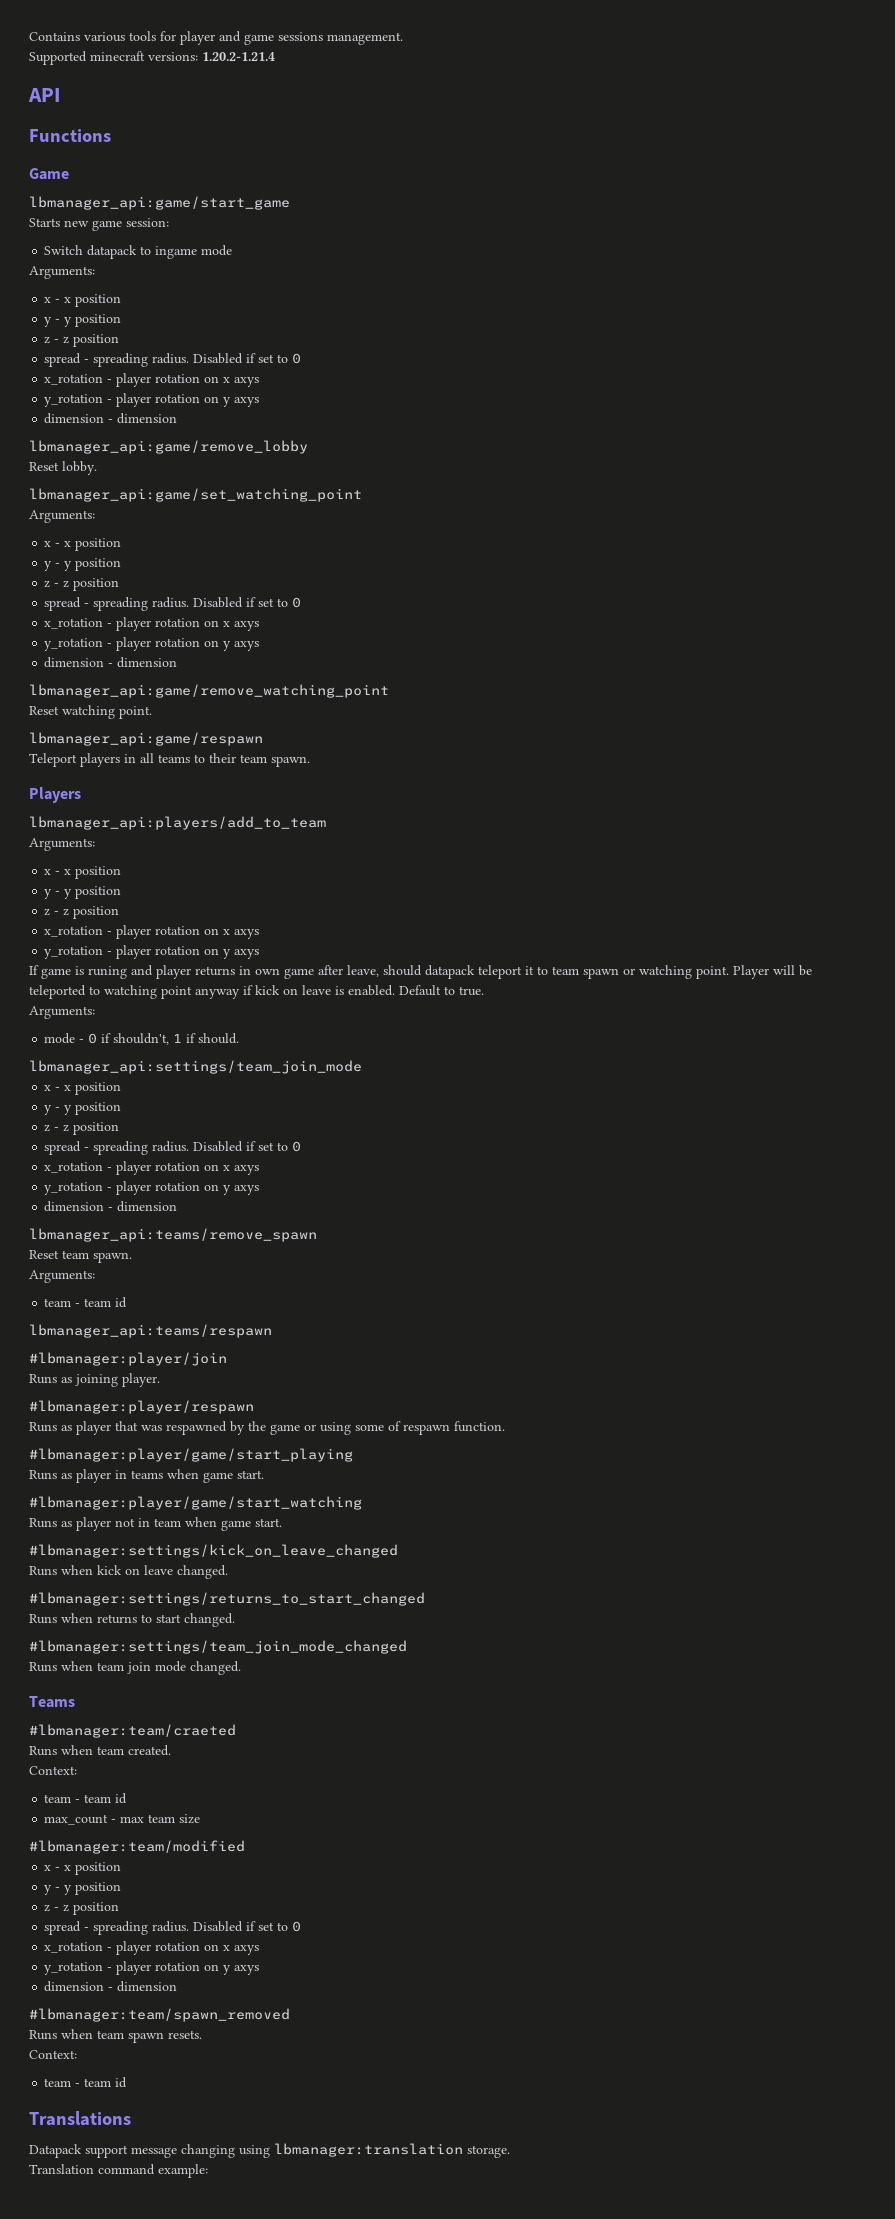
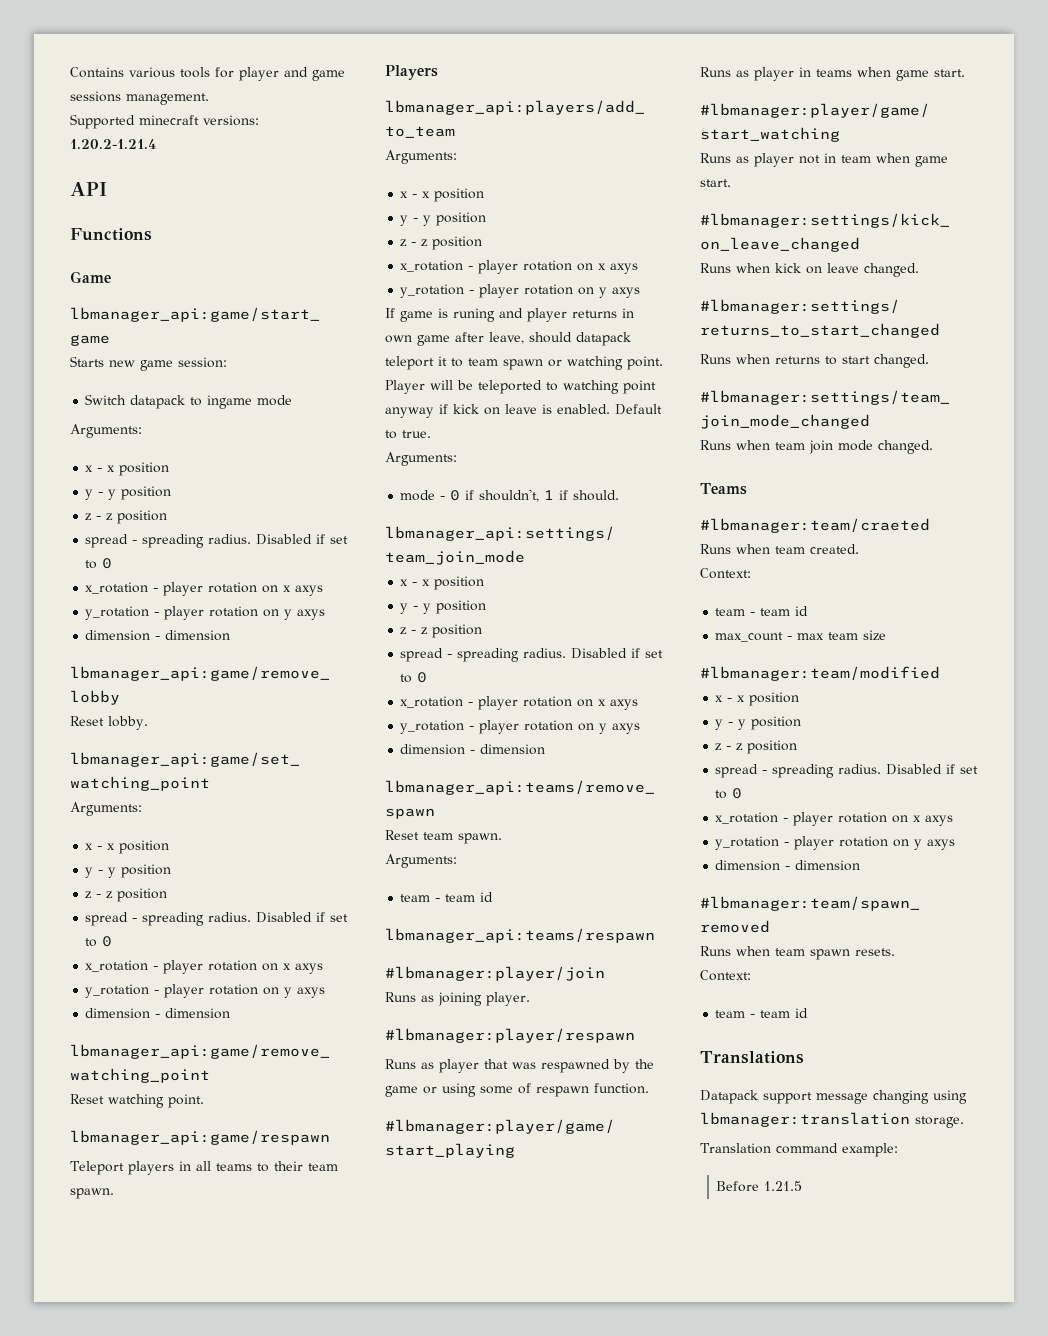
(208, 2171) none -> [716,1181,803,1192] // Before 1.21.5

